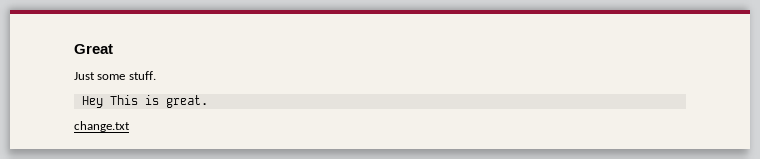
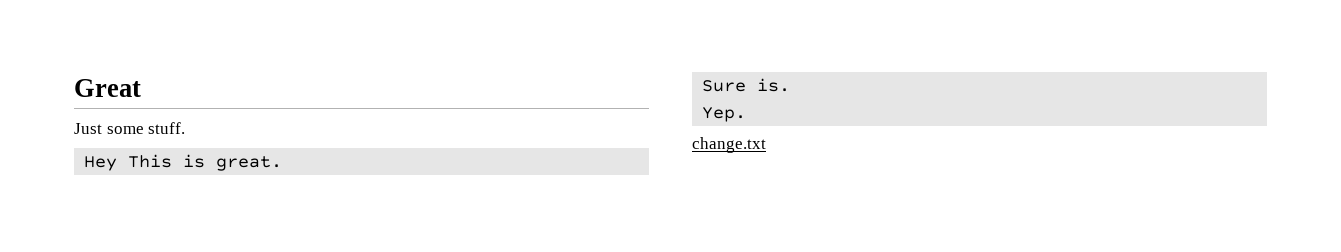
(208, 101) none -> [702,78,791,92] [702,107,747,122] // Sure is. // Yep.

